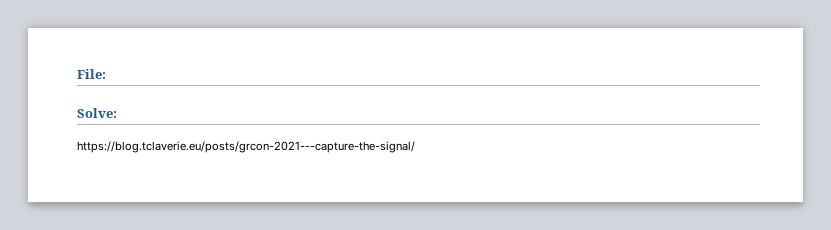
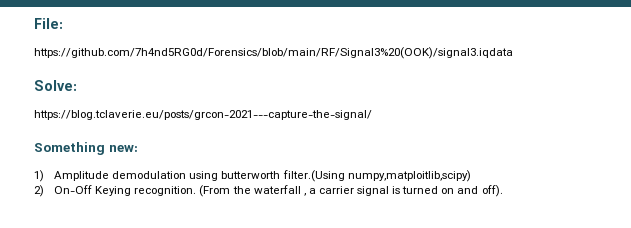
(106, 74) none -> [34,47,513,59] // https://github.com/7h4nd5RG0d/Forensics/blob/main/RF/Signal3%20(OOK)/signal3.iqdata
(415, 147) none -> [34,142,138,155] [34,170,471,182] [34,185,503,197] // Something new: // 1) Amplitude demodulation using butterworth filter.(Using numpy,matploitlib,scipy) // 2) On-Off Keying recognition. (From the waterfall , a carrier signal is turned on and off).

